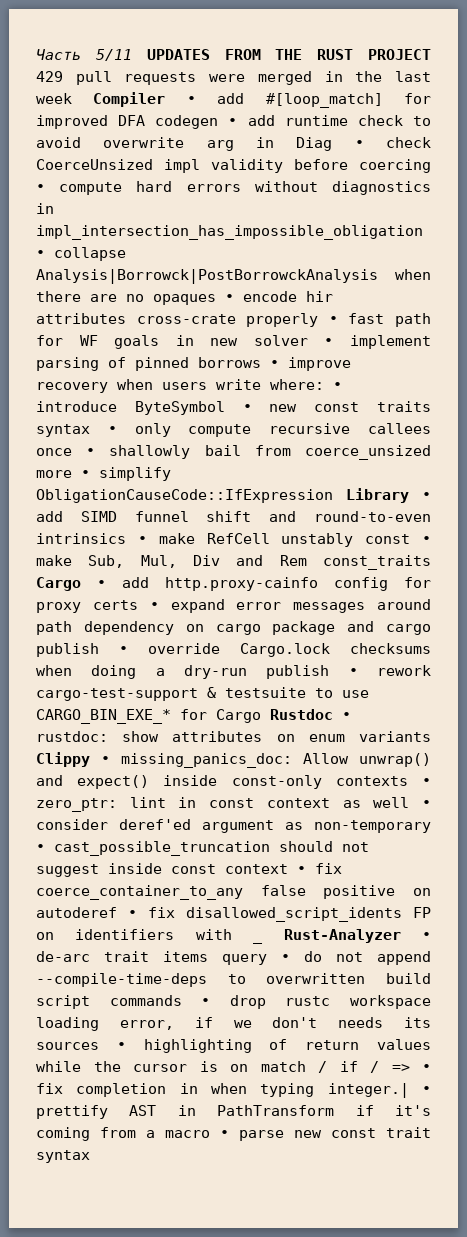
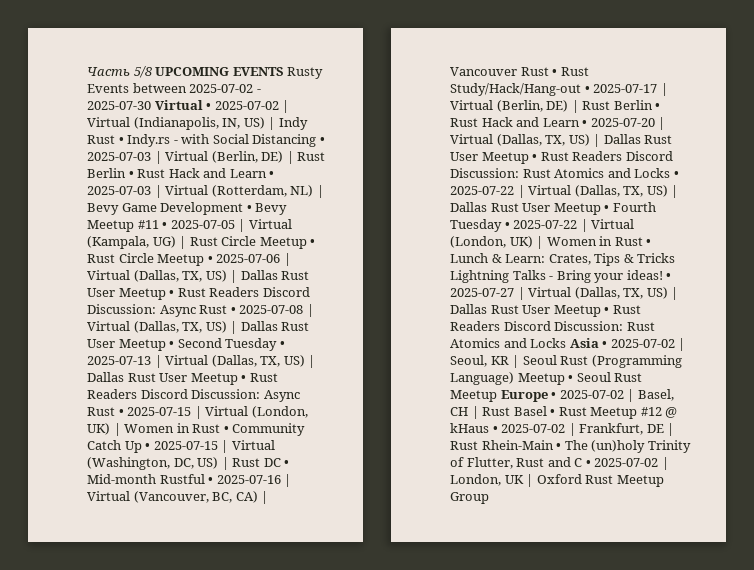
[95,49,431,61] [36,71,432,85] [36,92,431,108] [36,115,431,129] [36,137,431,151] [36,159,431,173] [36,181,431,195] [36,203,54,214] [36,225,423,240] [36,247,126,261] [36,269,431,284] [36,291,333,305] [36,313,432,327] [36,335,431,349] [36,357,351,371] [36,379,342,393] [36,401,432,415] [36,423,432,437] [36,445,431,460] [36,467,171,481] [36,488,431,503] [36,511,432,522] [36,533,431,547] [36,555,431,570] [36,577,431,591] [36,599,431,613] [36,621,431,635] [36,643,431,657] [36,665,431,679] [36,687,369,701] [36,709,351,724] [36,731,431,742] [36,752,431,768] [36,775,431,789] [36,797,432,812] [36,819,431,833] [36,841,369,856] [36,863,342,877] [36,885,431,900] [36,907,431,922] [36,929,232,940] [253,929,431,944] [36,951,431,965] [36,973,431,987] [36,995,431,1009] [36,1017,431,1031] [36,1039,431,1053] [36,1061,431,1073] [36,1083,431,1098] [36,1105,431,1119] [36,1127,431,1141] [36,1150,90,1163] 5/11 UPDATES FROM THE RUST PROJECT 429 pull requests were merged in the last week Compiler • add #[loop_match] for improved DFA codegen • add runtime check to avoid overwrite arg in Diag • check CoerceUnsized impl validity before coercing • compute hard errors without diagnostics in impl_intersection_has_impossible_obligation • collapse Analysis|Borrowck|PostBorrowckAnalysis when there are no opaques • encode hir attributes cross-crate properly • fast path for WF goals in new solver • implement parsing of pinned borrows • improve recovery when users write where: • introduce ByteSymbol • new const traits syntax • only compute recursive callees once • shallowly bail from coerce_unsized more • simplify ObligationCauseCode::IfExpression Library • add SIMD funnel shift and round-to-even intrinsics • make RefCell unstably const • make Sub, Mul, Div and Rem const_traits Cargo • add http.proxy-cainfo config for proxy certs • expand error messages around path dependency on cargo package and cargo publish • override Cargo.lock checksums when doing a dry-run publish • rework cargo-test-support & testsuite to use CARGO_BIN_EXE_* for Cargo Rustdoc • rustdoc: show attributes on enum variants Clippy • missing_panics_doc: Allow unwrap() and expect() inside const-only contexts • zero_ptr: lint in const context as well • consider deref'ed argument as non-temporary • cast_possible_truncation should not suggest inside const context • fix coerce_container_to_any false positive on autoderef • fix disallowed_script_idents FP on identifiers with _ Rust-Analyzer • de-arc trait items query • do not append --compile-time-deps to overwritten build script commands • drop rustc workspace loading error, if we don't needs its sources • highlighting of return values while the cursor is on match / if / => • fix completion in when typing integer.| • prettify AST in PathTransform if it's coming from a macro • parse new const trait syntax -> [133,66,324,79] [87,83,261,93] [87,100,290,113] [87,117,308,130] [87,134,325,147] [87,151,326,164] [87,168,275,178] [87,185,324,198] [87,202,288,215] [87,219,292,232] [87,236,316,249] [87,253,291,266] [87,270,310,283] [87,287,310,300] [87,304,314,317] [87,321,310,334] [87,338,285,351] [87,355,316,368] [87,372,278,385] [87,389,300,402] [87,406,308,419] [87,423,306,436] [87,440,275,453] [87,457,290,470] [87,474,292,487] [87,491,269,504] [450,67,589,76] [450,83,668,96] [450,100,661,113] [450,117,666,130] [450,134,673,147] [450,151,673,164] [450,168,679,178] [450,185,679,198] [450,202,656,215] [450,219,635,232] [450,236,652,249] [450,253,676,266] [450,270,672,283] [450,287,679,300] [450,304,641,317] [450,321,655,331] [450,338,686,351] [450,355,682,368] [450,372,643,385] [450,389,674,402] [450,406,678,419] [450,423,675,436] [450,440,691,453] [450,457,669,470] [450,474,664,487] [450,492,489,504] 5/8 UPCOMING EVENTS Rusty Events between 2025-07-02 - 2025-07-30 Virtual • 2025-07-02 | Virtual (Indianapolis, IN, US) | Indy Rust • Indy.rs - with Social Distancing • 2025-07-03 | Virtual (Berlin, DE) | Rust Berlin • Rust Hack and Learn • 2025-07-03 | Virtual (Rotterdam, NL) | Bevy Game Development • Bevy Meetup #11 • 2025-07-05 | Virtual (Kampala, UG) | Rust Circle Meetup • Rust Circle Meetup • 2025-07-06 | Virtual (Dallas, TX, US) | Dallas Rust User Meetup • Rust Readers Discord Discussion: Async Rust • 2025-07-08 | Virtual (Dallas, TX, US) | Dallas Rust User Meetup • Second Tuesday • 2025-07-13 | Virtual (Dallas, TX, US) | Dallas Rust User Meetup • Rust Readers Discord Discussion: Async Rust • 2025-07-15 | Virtual (London, UK) | Women in Rust • Community Catch Up • 2025-07-15 | Virtual (Washington, DC, US) | Rust DC • Mid-month Rustful • 2025-07-16 | Virtual (Vancouver, BC, CA) | Vancouver Rust • Rust Study/Hack/Hang-out • 2025-07-17 | Virtual (Berlin, DE) | Rust Berlin • Rust Hack and Learn • 2025-07-20 | Virtual (Dallas, TX, US) | Dallas Rust User Meetup • Rust Readers Discord Discussion: Rust Atomics and Locks • 2025-07-22 | Virtual (Dallas, TX, US) | Dallas Rust User Meetup • Fourth Tuesday • 2025-07-22 | Virtual (London, UK) | Women in Rust • Lunch & Learn: Crates, Tips & Tricks Lightning Talks - Bring your ideas! • 2025-07-27 | Virtual (Dallas, TX, US) | Dallas Rust User Meetup • Rust Readers Discord Discussion: Rust Atomics and Locks Asia • 2025-07-02 | Seoul, KR | Seoul Rust (Programming Language) Meetup • Seoul Rust Meetup Europe • 2025-07-02 | Basel, CH | Rust Basel • Rust Meetup #12 @ kHaus • 2025-07-02 | Frankfurt, DE | Rust Rhein-Main • The (un)holy Trinity of Flutter, Rust and C • 2025-07-02 | London, UK | Oxford Rust Meetup Group

